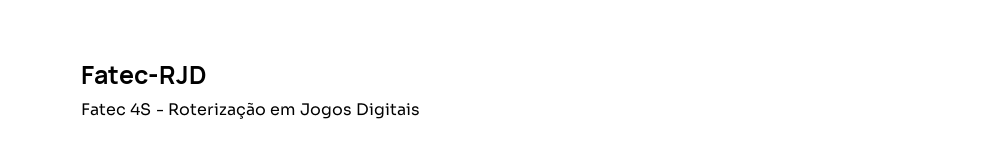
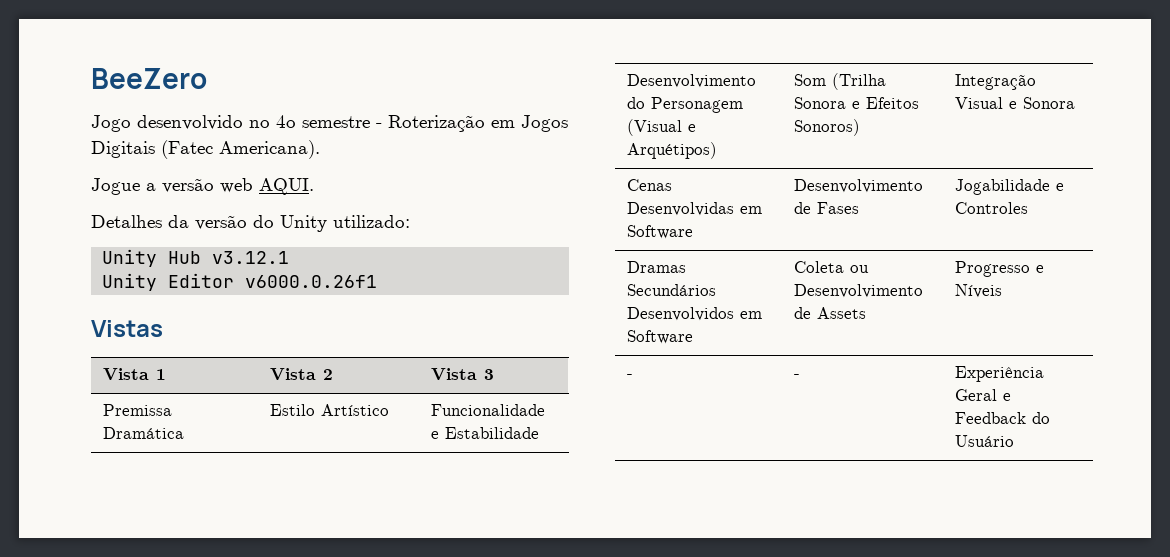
[81,66,207,84] [81,103,152,116] Fatec-RJD // Fatec 4S -> [91,68,207,89] [91,115,370,132] BeeZero // Jogo desenvolvido no 4o semestre
(420, 111) none -> [161,140,320,159] [91,178,314,195] [91,215,410,232] [102,249,290,267] [102,273,378,291] [91,320,163,337] [103,368,167,380] [270,368,334,380] [431,368,495,380] [103,404,173,416] [103,427,185,439] [270,404,390,416] [431,404,546,416] [431,427,540,439] [627,74,757,88] [627,97,744,113] [627,119,697,136] [627,142,718,159] [794,73,887,90] [794,97,920,109] [794,119,861,136] [955,74,1037,90] [955,97,1076,109] [627,179,673,191] [627,202,763,216] [627,225,694,239] [794,179,924,193] [794,202,860,214] [955,179,1065,195] [955,202,1029,214] [627,261,687,273] [627,284,717,296] [627,307,763,321] [627,330,694,344] [794,261,870,273] [794,284,924,298] [794,307,867,319] [955,261,1045,277] [955,284,1003,298] [627,374,634,378] [794,374,801,378] [955,366,1045,382] [955,389,1012,401] [955,412,1051,424] [955,435,1015,447] (Fatec Americana). // Jogue a versão web AQUI. // Detalhes da versão do Unity utilizado: // Unity Hub v3.12.1 // Unity Editor v6000.0.26f1 // Vistas // Vista 1 | Vista 2 | Vista 3 // Premissa Dramática | Estilo Artístico | Funcionalidade e Estabilidade // Desenvolvimento do Personagem (Visual e Arquétipos) | Som (Trilha Sonora e Efeitos Sonoros) | Integração Visual e Sonora // Cenas Desenvolvidas em Software | Desenvolvimento de Fases | Jogabilidade e Controles // Dramas Secundários Desenvolvidos em Software | Coleta ou Desenvolvimento de Assets | Progresso e Níveis // - | - | Experiência Geral e Feedback do Usuário

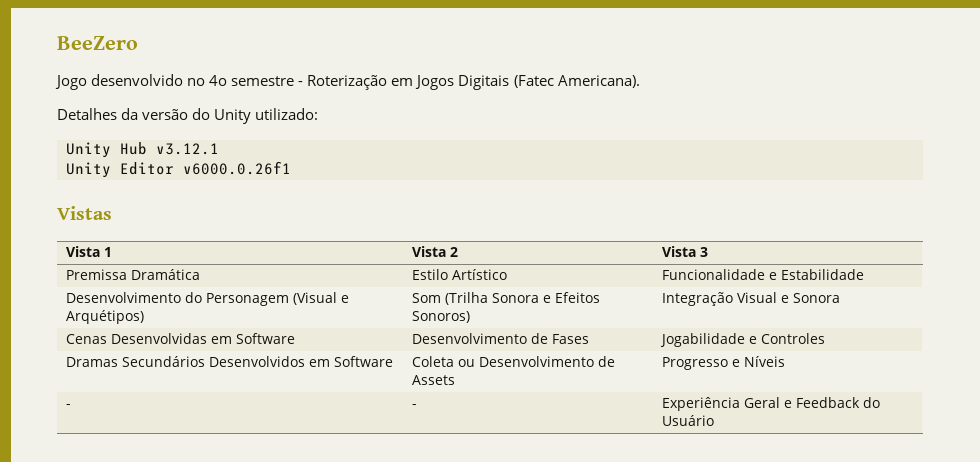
[91,178,314,195] // Jogue a versão web AQUI. -> (640, 81) none

